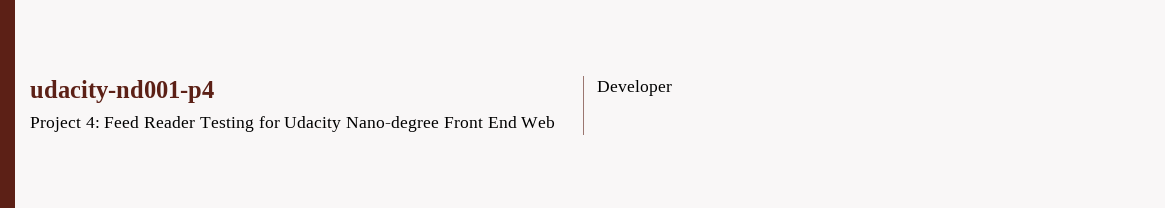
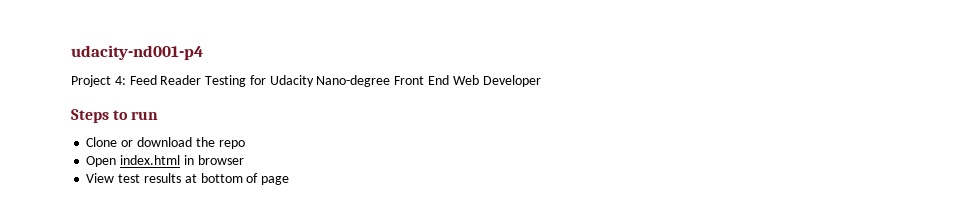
(672, 88) none -> [71,109,159,123] [86,137,245,149] [86,155,244,167] [86,173,290,185] // Steps to run // Clone or download the repo // Open index.html in browser // View test results at bottom of page

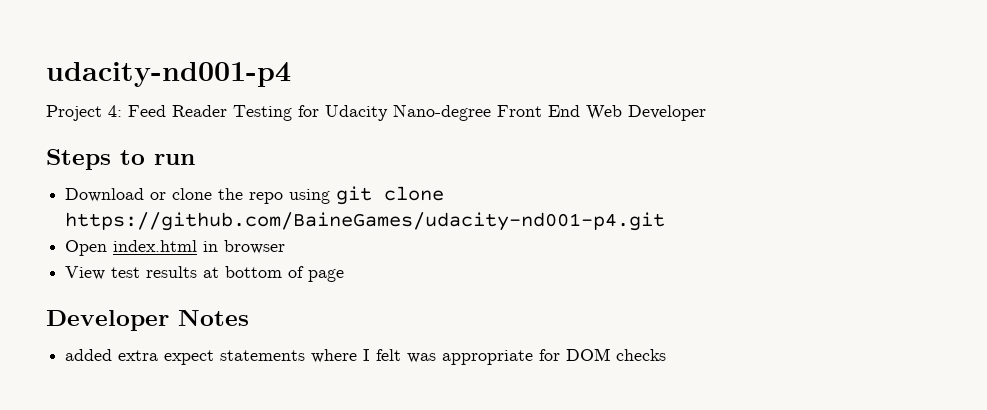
[86,137,192,147] Clone or download -> [65,188,213,202] Download or clone
(245, 144) none -> [289,186,445,205] [65,212,666,231] using git clone https://github.com/BaineGames/udacity-nd001-p4.git
(290, 180) none -> [46,309,249,331] [65,348,667,365] // Developer Notes // added extra expect statements where I felt was appropriate for DOM checks

